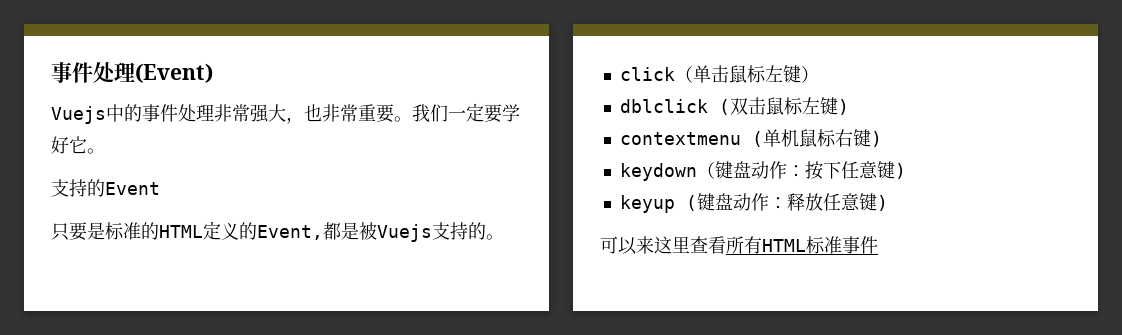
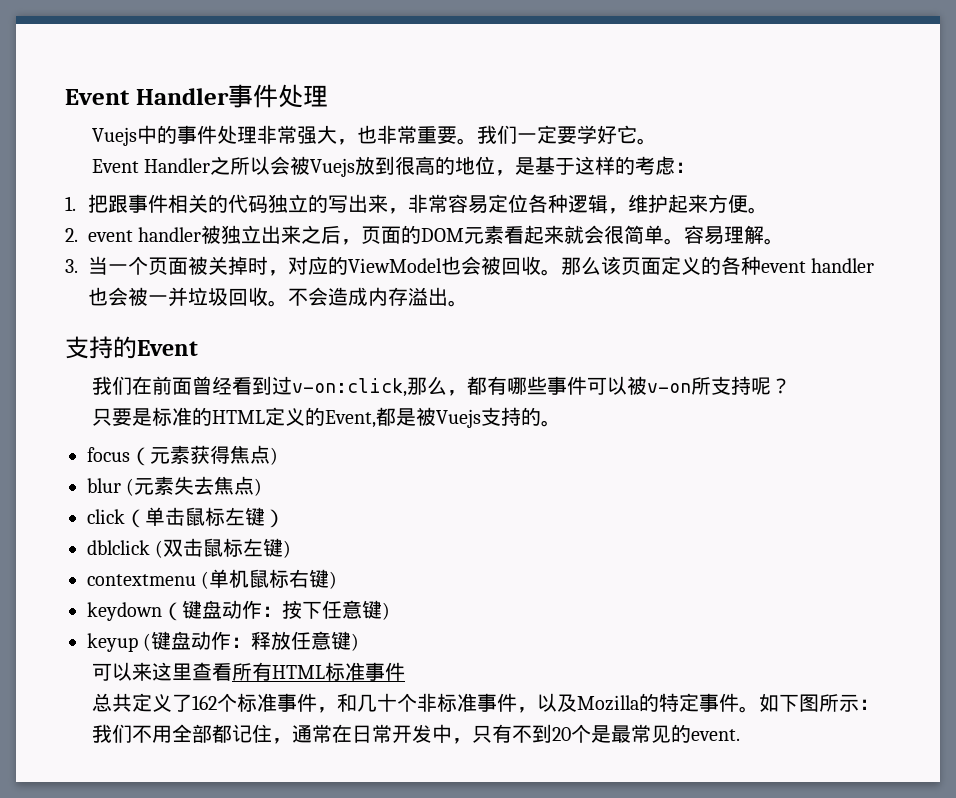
[51,62,213,83] 事件处理(Event) -> [65,84,328,108] Event Handler事件处理
[51,179,160,197] 支持的Event -> [91,156,696,177] [65,194,768,214] [65,225,785,245] [65,256,875,276] [88,287,468,307] [65,336,198,359] [91,376,791,397] Event Handler之所以会被Vuejs放到很高的地位，是基于这样的考虑： // 1.把跟事件相关的代码独立的写出来，非常容易定位各种逻辑，维护起来方便。 // 2. event handler被独立出来之后，页面的DOM元素看起来就会很简单。容易理解。 // 3.当一个页面被关掉时，对应的ViewModel也会被回收。那么该页面定义的各种event handler也会被一并垃圾回收。不会造成内存溢出。 // 支持的Event // 我们在前面曾经看到过v-on:click,那么，都有哪些事件可以被v-on所支持呢？
(504, 237) none -> [87,445,278,466] [87,476,263,496] // focus（元素获得焦点) // blur (元素失去焦点)
(878, 245) none -> [91,693,879,713] [91,724,740,744] // 总共定义了162个标准事件，和几十个非标准事件，以及Mozilla的特定事件。如下图所示： // 我们不用全部都记住，通常在日常开发中，只有不到20个是最常见的event.

